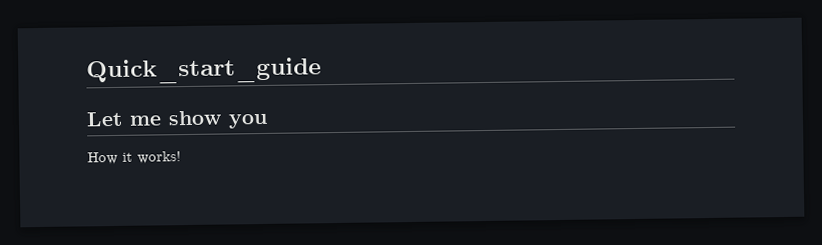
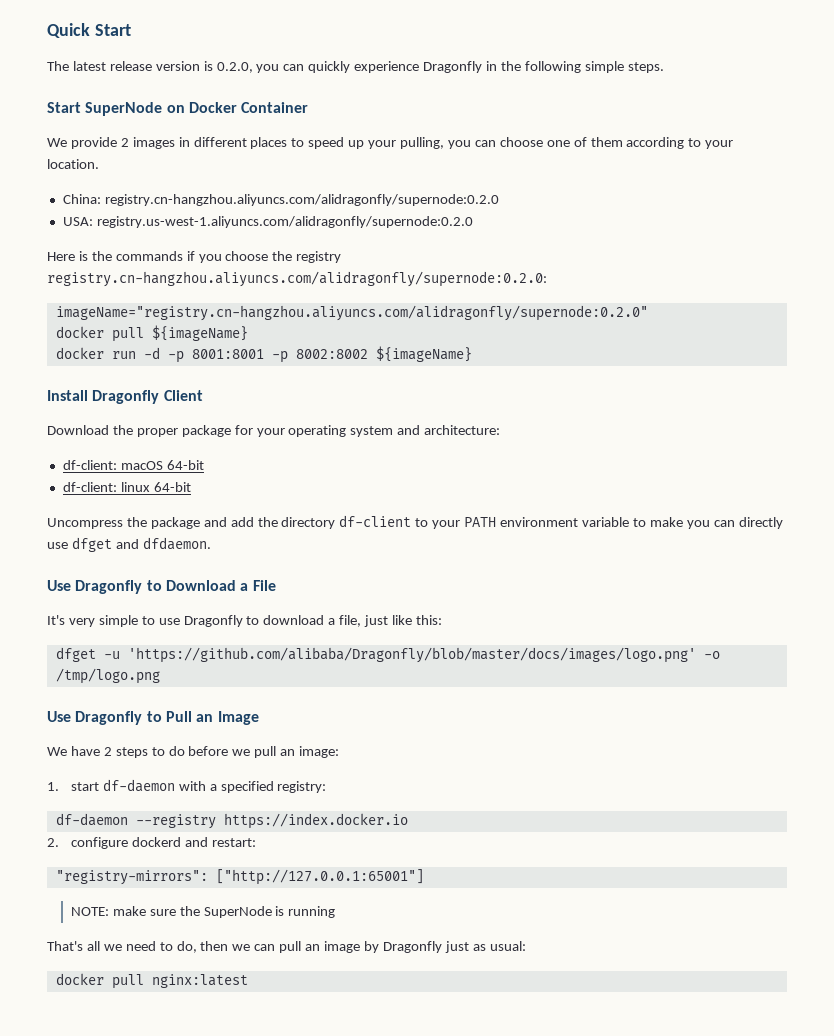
[86,57,322,85] [86,110,268,129] [87,151,181,165] Quick_start_guide // Let me show you // How it works! -> [47,23,131,38] [47,61,664,73] [47,102,309,116] [47,137,734,149] [47,159,99,169] [62,194,499,206] [62,216,473,228] [47,251,342,263] [47,271,547,287] [55,305,648,321] [55,325,248,342] [55,346,472,363] [47,390,203,404] [47,425,501,437] [62,460,204,470] [62,482,191,492] [47,515,783,529] [47,537,211,552] [47,580,276,594] [47,615,442,627] [55,647,720,663] [55,668,160,684] [47,711,259,725] [47,746,340,758] [47,779,327,793] [55,813,408,829] [47,837,256,849] [55,869,424,885] [70,906,336,918] [47,941,526,953] [55,973,248,989] Quick Start // The latest release version is 0.2.0, you can quickly experience Dragonfly in the following simple steps. // Start SuperNode on Docker Container // We provide 2 images in different places to speed up your pulling, you can choose one of them according to your location. // China: registry.cn-hangzhou.aliyuncs.com/alidragonfly/supernode:0.2.0 // USA: registry.us-west-1.aliyuncs.com/alidragonfly/supernode:0.2.0 // Here is the commands if you choose the registry registry.cn-hangzhou.aliyuncs.com/alidragonfly/supernode:0.2.0: // imageName="registry.cn-hangzhou.aliyuncs.com/alidragonfly/supernode:0.2.0" // docker pull ${imageName} // docker run -d -p 8001:8001 -p 8002:8002 ${imageName} // Install Dragonfly Client // Download the proper package for your operating system and architecture: // df-client: macOS 64-bit // df-client: linux 64-bit // Uncompress the package and add the directory df-client to your PATH environment variable to make you can directly use dfget and dfdaemon. // Use Dragonfly to Download a File // It's very simple to use Dragonfly to download a file, just like this: // dfget -u 'https://github.com/alibaba/Dragonfly/blob/master/docs/images/logo.png' -o /tmp/logo.png // Use Dragonfly to Pull an Image // We have 2 steps to do before we pull an image: // 1. start df-daemon with a specified registry: // df-daemon --registry https://index.docker.io // 2. configure dockerd and restart: // "registry-mirrors": ["http://127.0.0.1:65001"] // NOTE: make sure the SuperNode is running // That's all we need to do, then we can pull an image by Dragonfly just as usual: // docker pull nginx:latest

